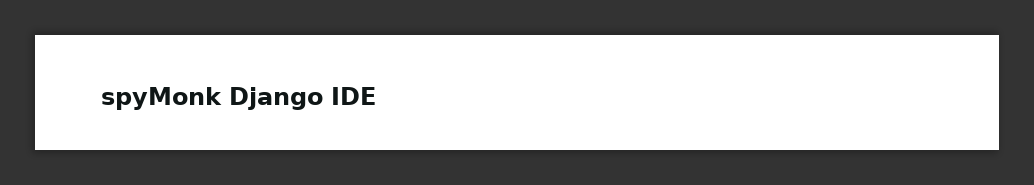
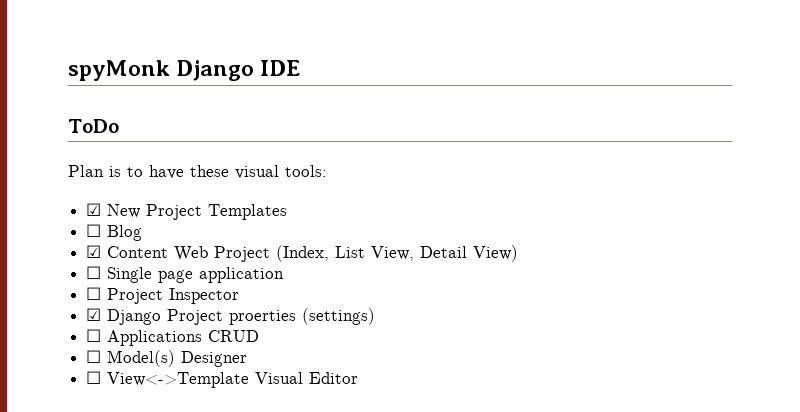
(376, 96) none -> [68,119,119,133] [68,165,327,179] [86,203,288,220] [86,224,143,241] [86,245,519,262] [86,266,285,283] [86,287,240,304] [86,308,376,325] [86,329,260,346] [86,350,248,367] [86,371,359,388] // ToDo // Plan is to have these visual tools: // ☑ New Project Templates // ☐ Blog // ☑ Content Web Project (Index, List View, Detail View) // ☐ Single page application // ☐ Project Inspector // ☑ Django Project proerties (settings) // ☐ Applications CRUD // ☐ Model(s) Designer // ☐ View<->Template Visual Editor

